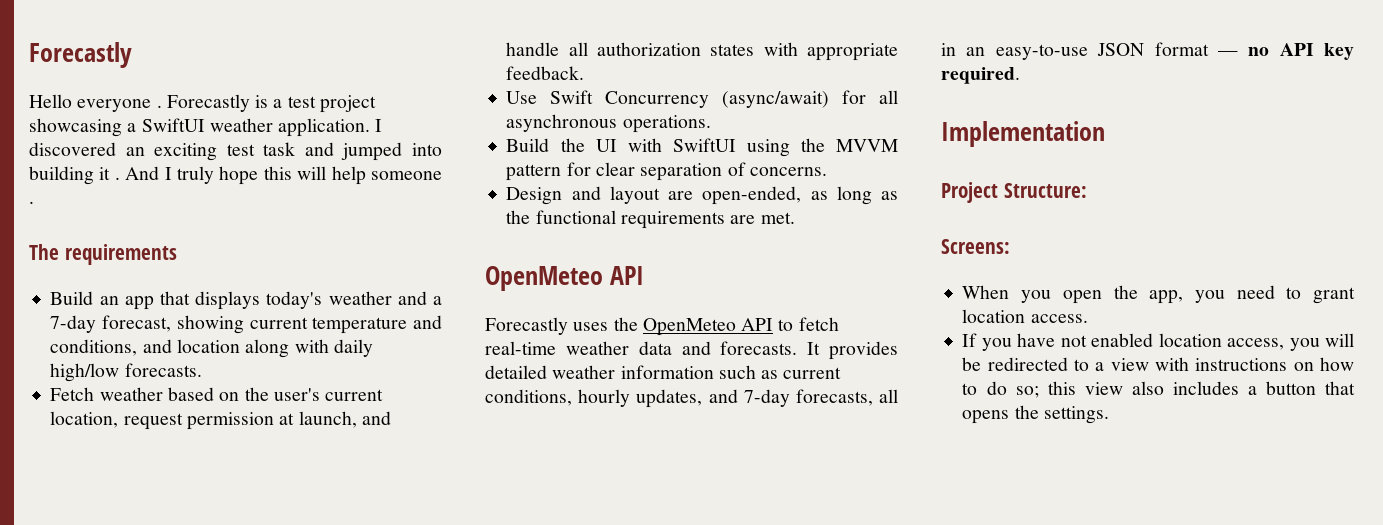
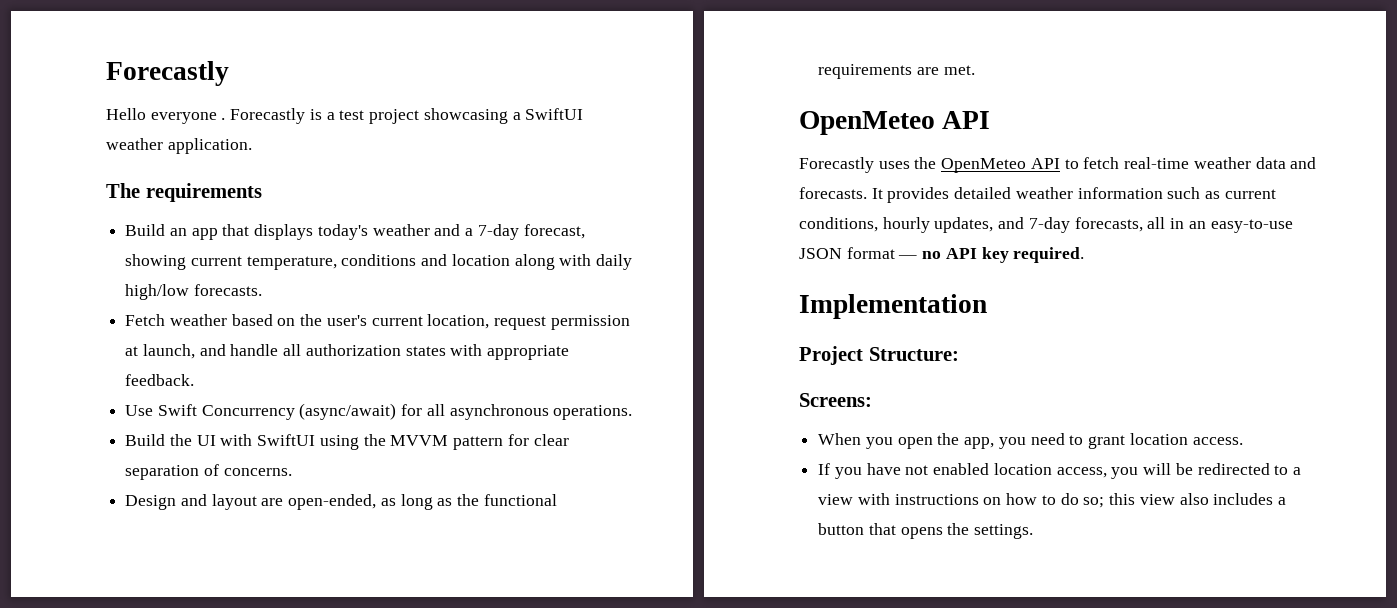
[375,119,383,132] [29,142,442,161] [29,166,442,185] [29,201,34,204] I discovered an exciting test task and jumped into building it . And I truly hope this will help someone . -> (252, 146) none
[312,315,442,334] [50,339,138,356] temperature and conditions, -> [246,254,417,270] temperature, conditions

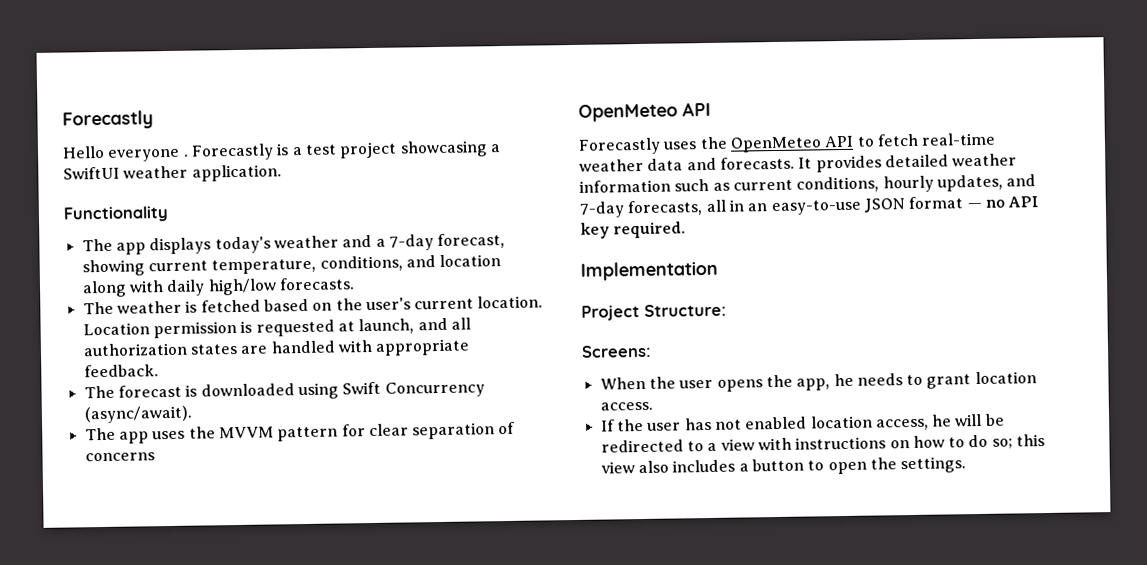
[106,183,262,202] [125,224,250,240] // The requirements // Build an app that -> [63,206,169,223] [81,238,146,255] // Functionality // The app
[341,254,417,266] conditions -> [319,255,403,272] conditions,
[125,314,227,326] Fetch weather -> [82,299,261,315] The weather is fetched
[427,314,630,330] location, request permission -> [477,295,544,309] [82,319,335,339] location. Location permission is requested
[230,344,279,356] handle -> (448, 324) none
(446, 351) none -> [240,340,336,354] are handled
[125,403,633,420] [125,434,359,450] Use Swift Concurrency (async/await) for all asynchronous operations. // Build the UI with SwiftUI using -> [83,381,485,400] [83,405,193,424] [84,427,186,444] The forecast is downloaded using Swift Concurrency (async/await). // The app uses
[223,468,292,476] [125,494,557,510] [818,64,975,79] concerns. // Design and layout are open-ended, as long as the functional requirements are met. -> [84,452,155,462] concerns
[865,433,1065,449] you open the app, you need -> [648,373,903,392] the user opens the app, he needs
[834,463,901,479] you have -> [616,417,712,432] the user has
[1111,467,1139,479] you -> [932,414,953,427] he
[868,523,943,539] that opens -> [807,460,867,475] to open

